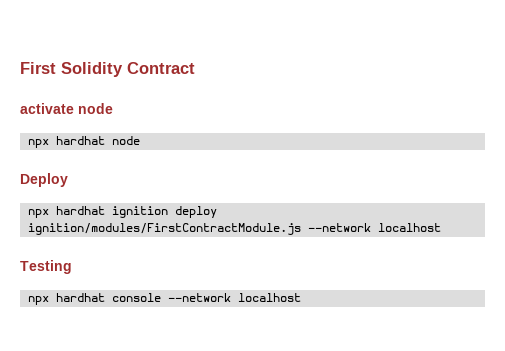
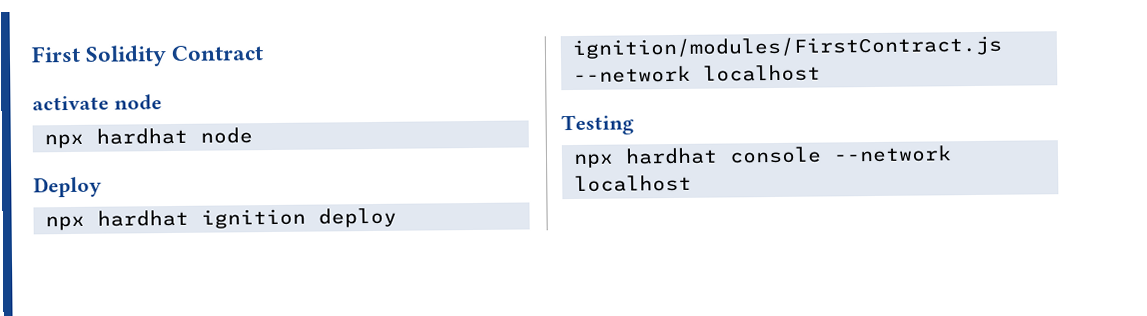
[27,223,301,235] ignition/modules/FirstContractModule.js -> [572,35,1002,59] ignition/modules/FirstContract.js

